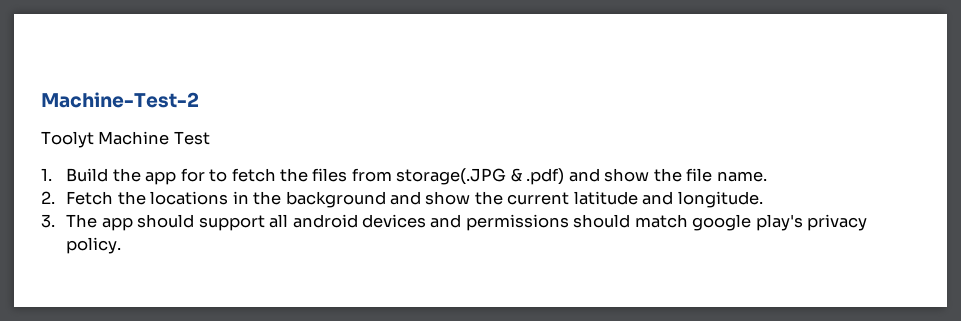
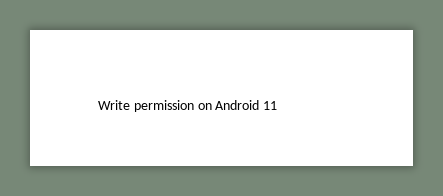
[41,92,199,108] [41,131,210,148] [41,168,767,185] [41,191,763,208] [41,214,868,231] [66,237,122,254] Machine-Test-2 // Toolyt Machine Test // 1. Build the app for to fetch the files from storage(.JPG & .pdf) and show the file name. // 2. Fetch the locations in the background and show the current latitude and longitude. // 3. The app should support all android devices and permissions should match google play's privacy policy. -> [98,100,278,112] Write permission on Android 11

